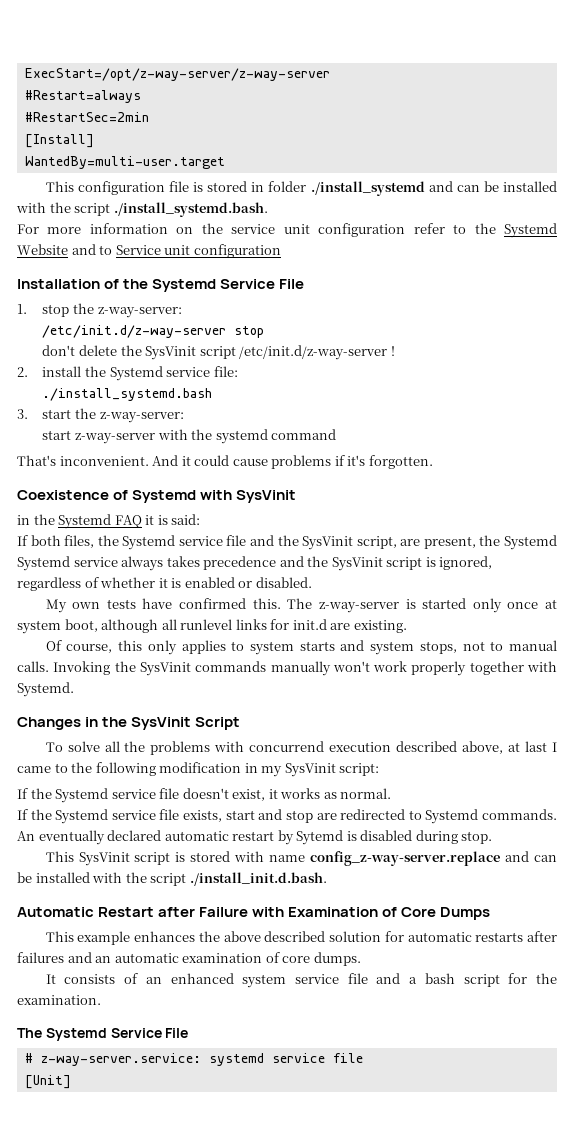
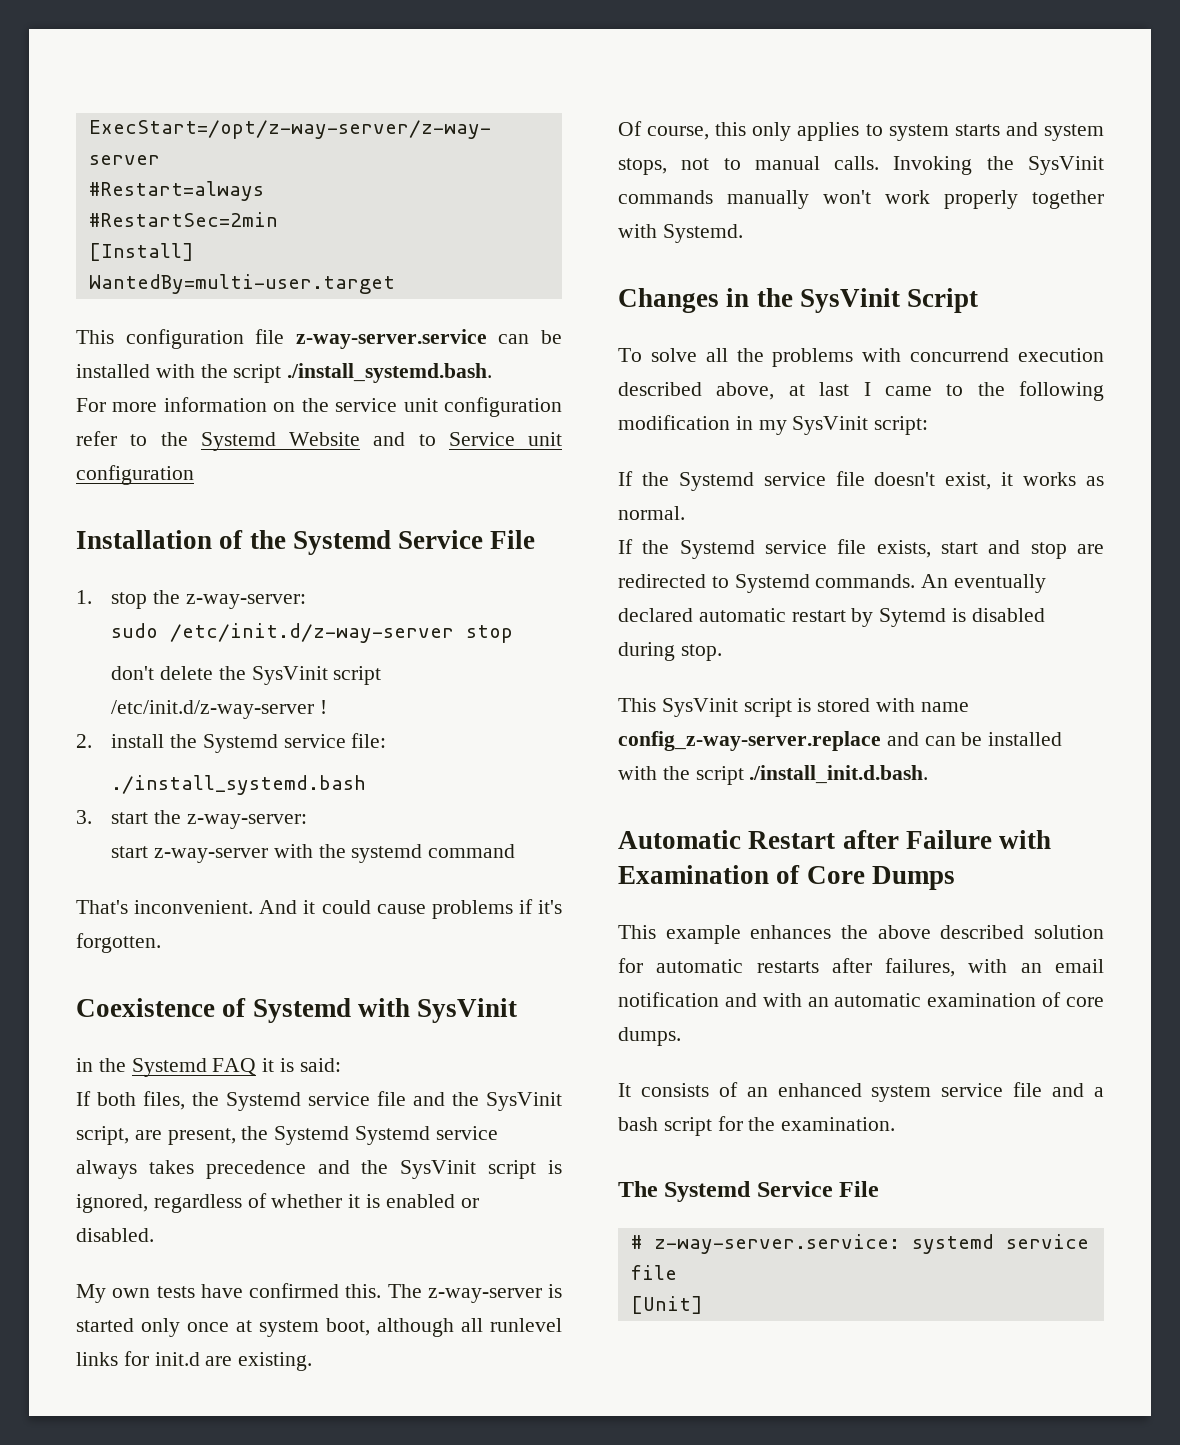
[193,181,453,196] is stored in folder ./install_systemd and -> [295,329,487,349] z-way-server.service
(182, 312) none -> [111,623,159,638] sudo
[17,952,92,963] failures and -> [885,958,1104,977] [618,992,802,1007] failures, with an email notification and with

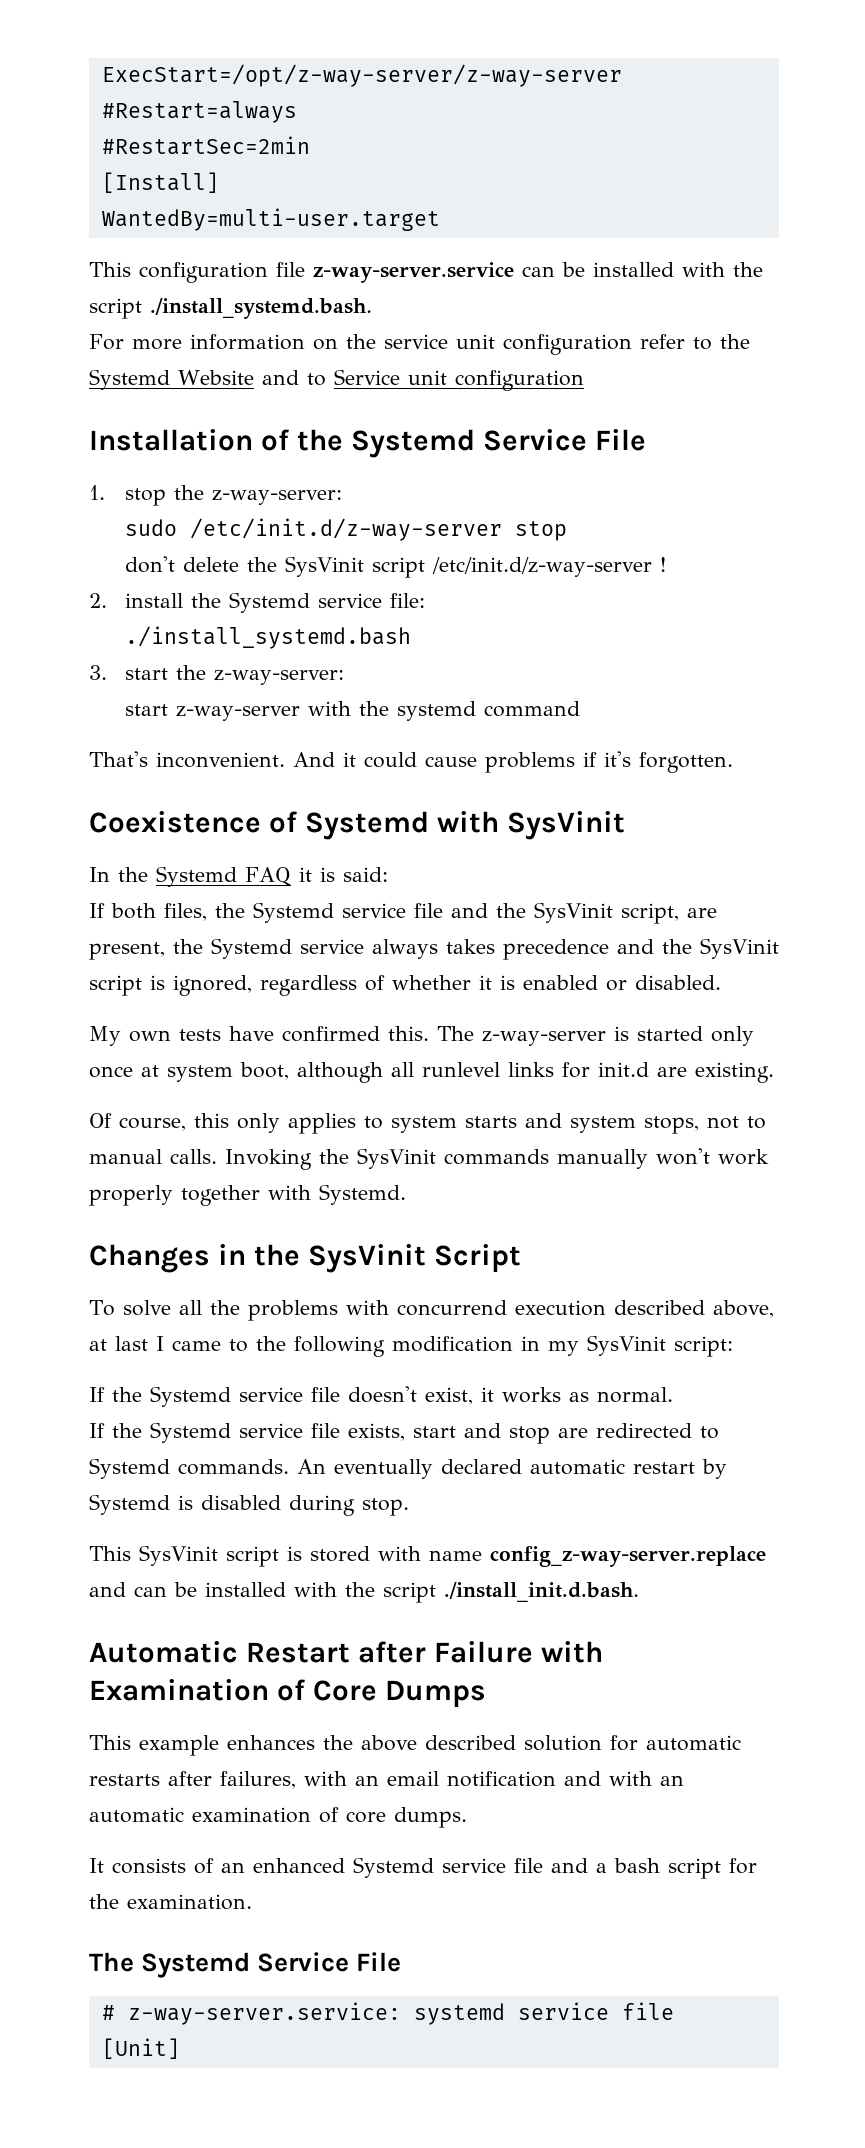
[76,1058,93,1072] in -> [89,867,110,882] In
[355,1126,431,1145] Systemd -> (292, 948) none
[879,608,947,627] Sytemd -> [89,1494,170,1515] Systemd
[871,1085,932,1102] system -> [353,1857,434,1878] Systemd

